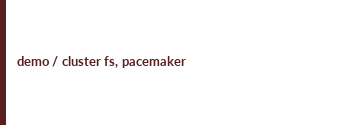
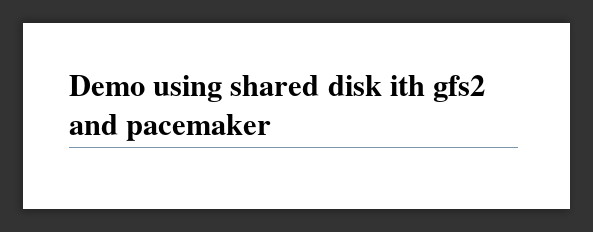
[17,56,119,68] demo / cluster fs, -> [69,75,486,102] [69,114,118,135] Demo using shared disk ith gfs2 and

